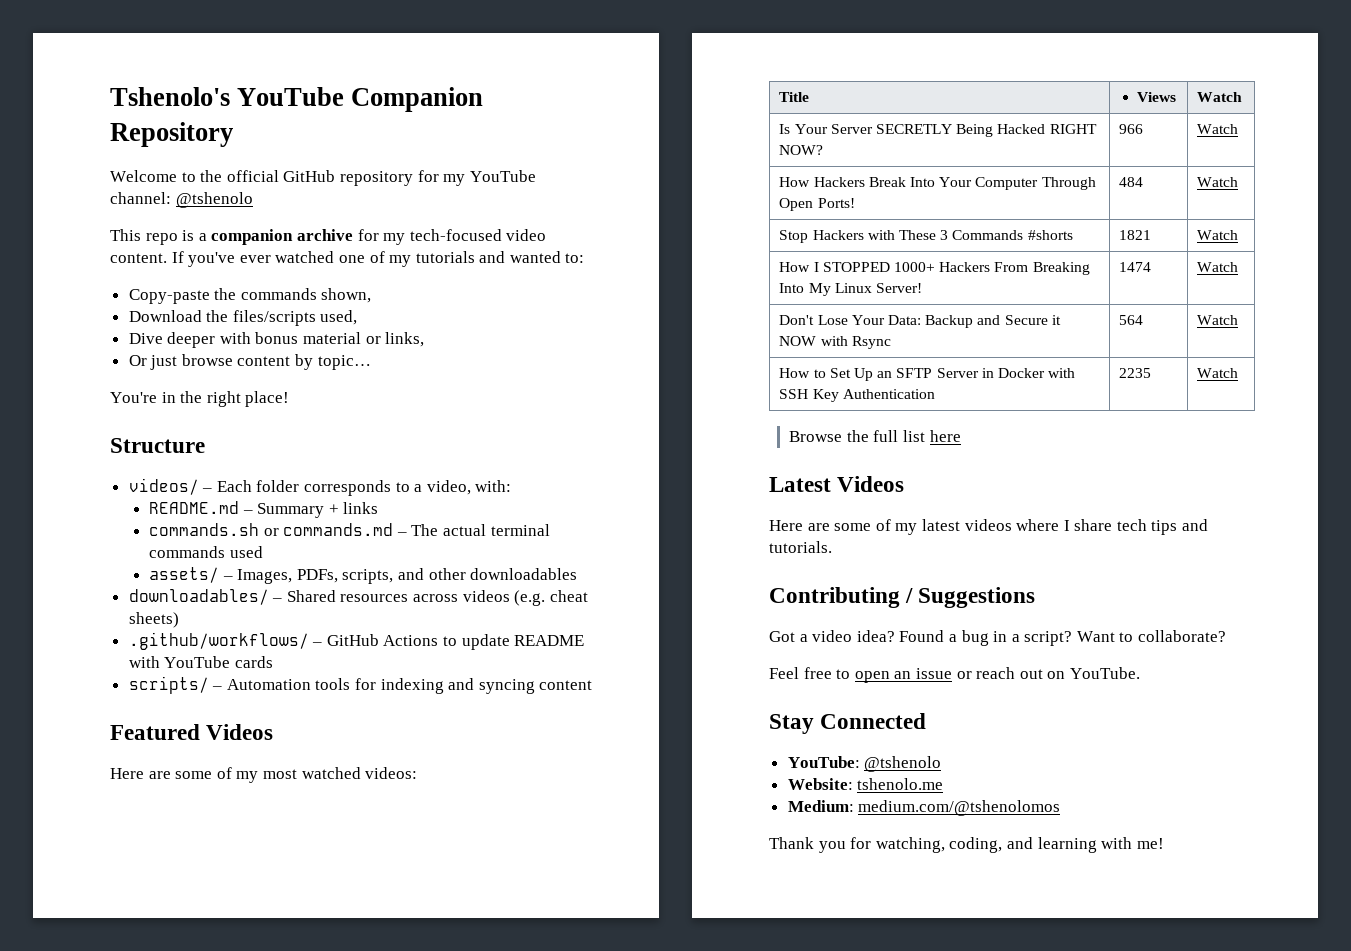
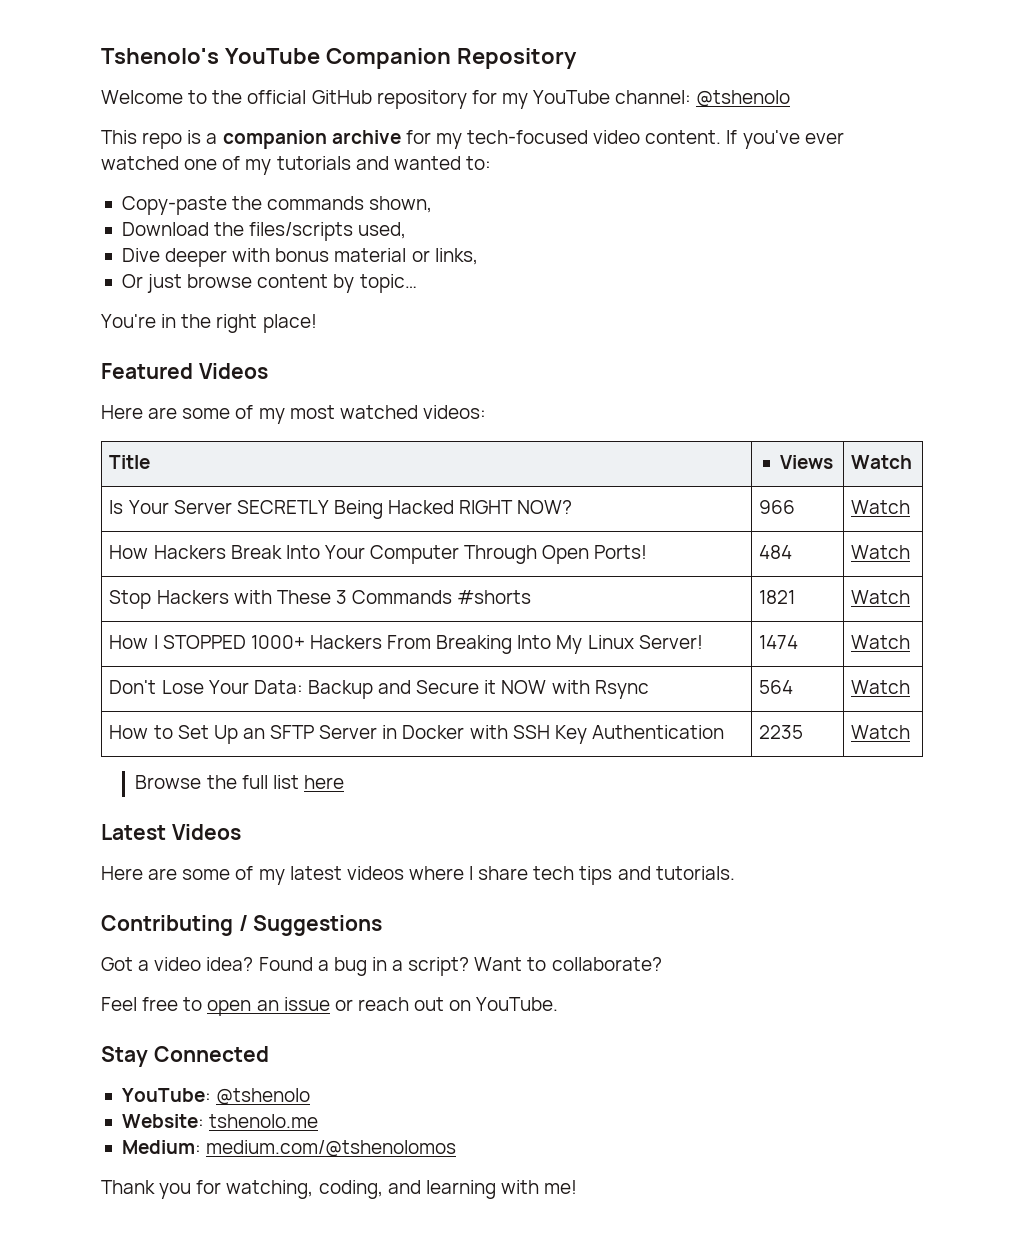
[110,438,205,453] [128,478,512,496] [148,501,379,518] [148,523,550,536] [148,546,263,558] [148,567,578,584] [128,589,588,606] [128,612,179,628] [128,632,585,650] [128,656,273,668] [128,676,593,694] // Structure // videos/ – Each folder corresponds to a video, with: // README.md – Summary + links // commands.sh or commands.md – The actual terminal commands used // assets/ – Images, PDFs, scripts, and other downloadables // downloadables/ – Shared resources across videos (e.g. cheat sheets) // .github/workflows/ – GitHub Actions to update README with YouTube cards // scripts/ – Automation tools for indexing and syncing content -> (317, 323) none

